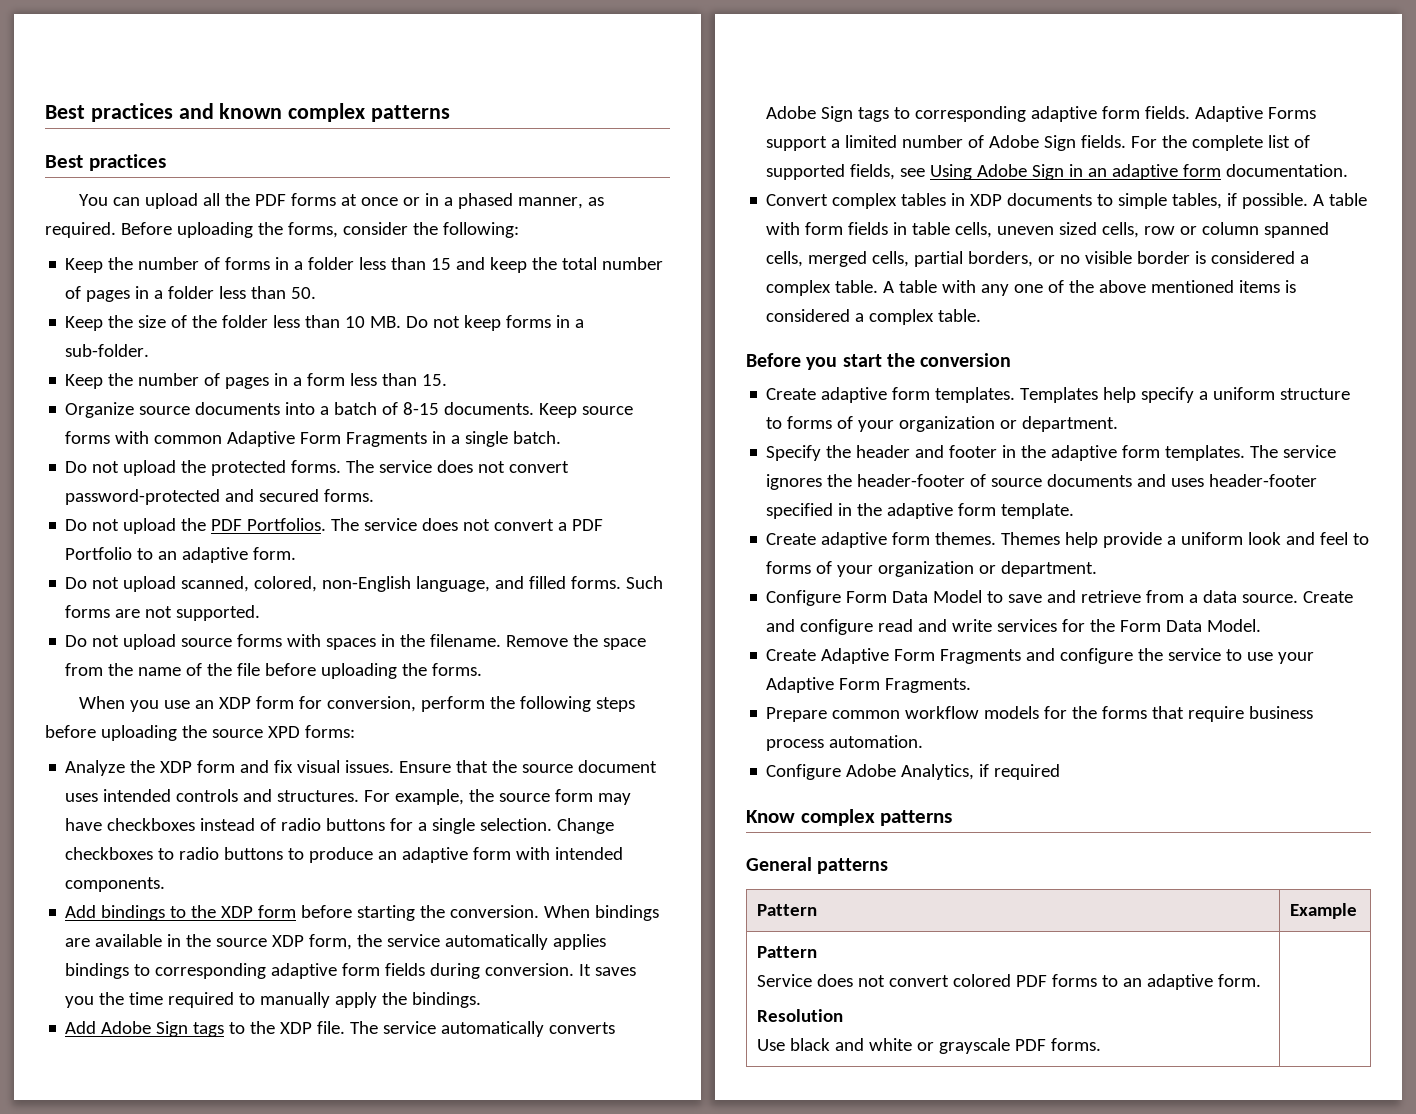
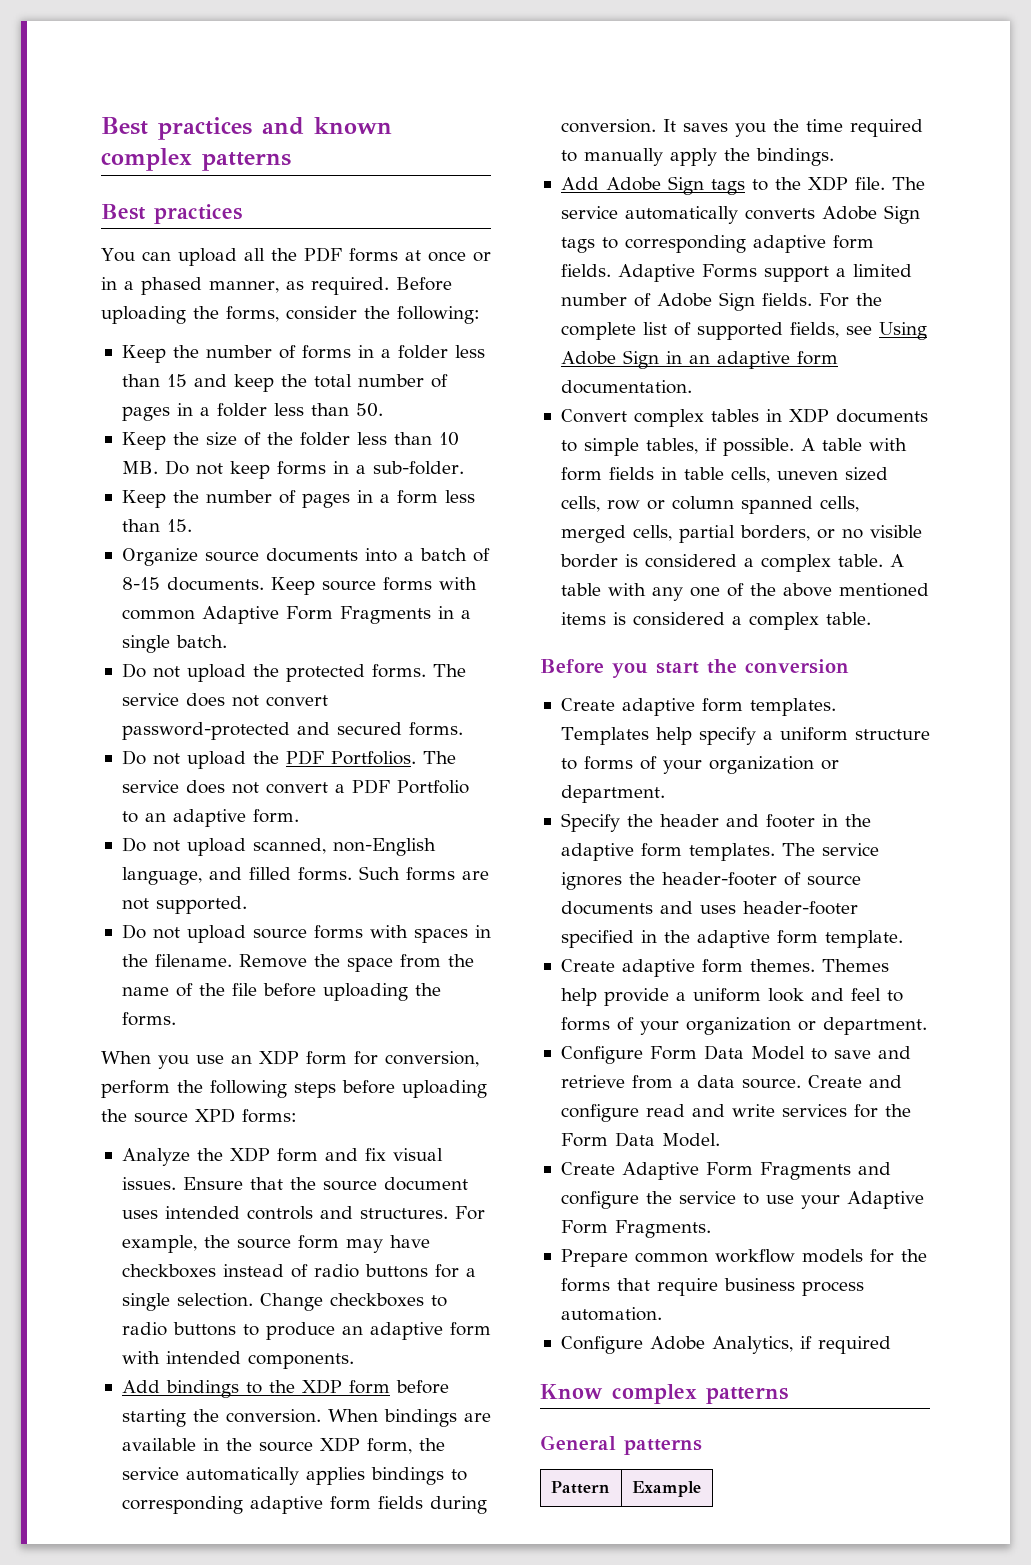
[254,576,318,592] colored, -> (326, 846) none
[757,946,818,958] [757,974,1262,990] [757,1009,844,1022] [757,1038,1102,1054] // Pattern // Service does not convert colored PDF forms to an adaptive form. // Resolution // Use black and white or grayscale PDF forms. | -> (701, 1489) none

